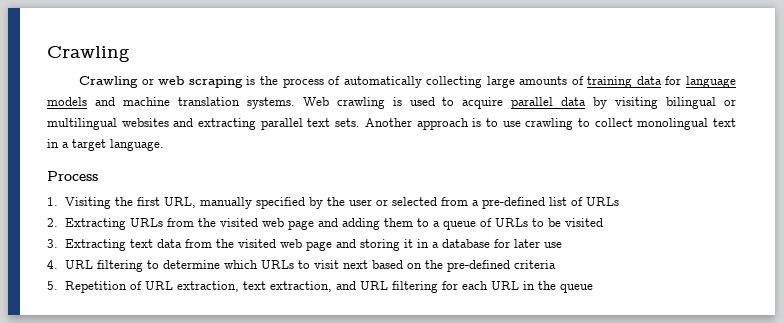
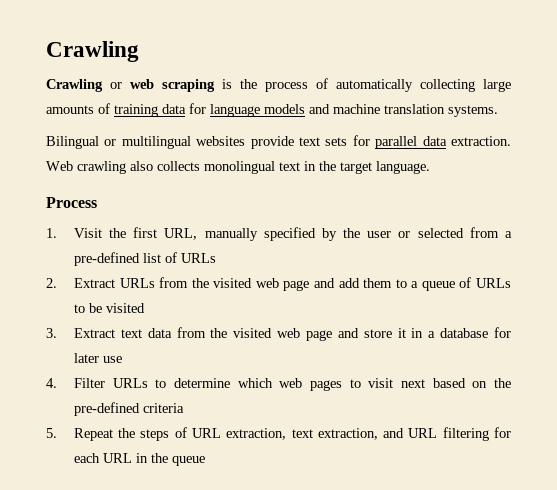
[302,97,736,109] [47,118,633,130] Web crawling is used to acquire parallel data by visiting bilingual or multilingual websites and extracting parallel text sets. Another approach is to use crawling to collect -> [46,135,511,149] [46,161,200,174] // Bilingual or multilingual websites provide text sets for parallel data extraction. Web crawling also collects
[62,142,69,148] a -> [319,161,336,171] the
[64,197,111,209] Visiting -> [73,228,102,238] Visit
[64,218,126,230] Extracting -> [73,278,115,288] Extract
[341,218,380,230] adding -> [338,278,360,288] add
[64,239,126,251] Extracting -> [73,328,115,338] Extract
[359,239,400,251] storing -> [363,329,392,338] store
[64,260,143,272] URL filtering -> [73,378,148,388] Filter URLs
[260,260,294,269] URLs -> [279,378,342,391] web pages
[64,281,127,293] Repetition -> [73,428,170,441] Repeat the steps

